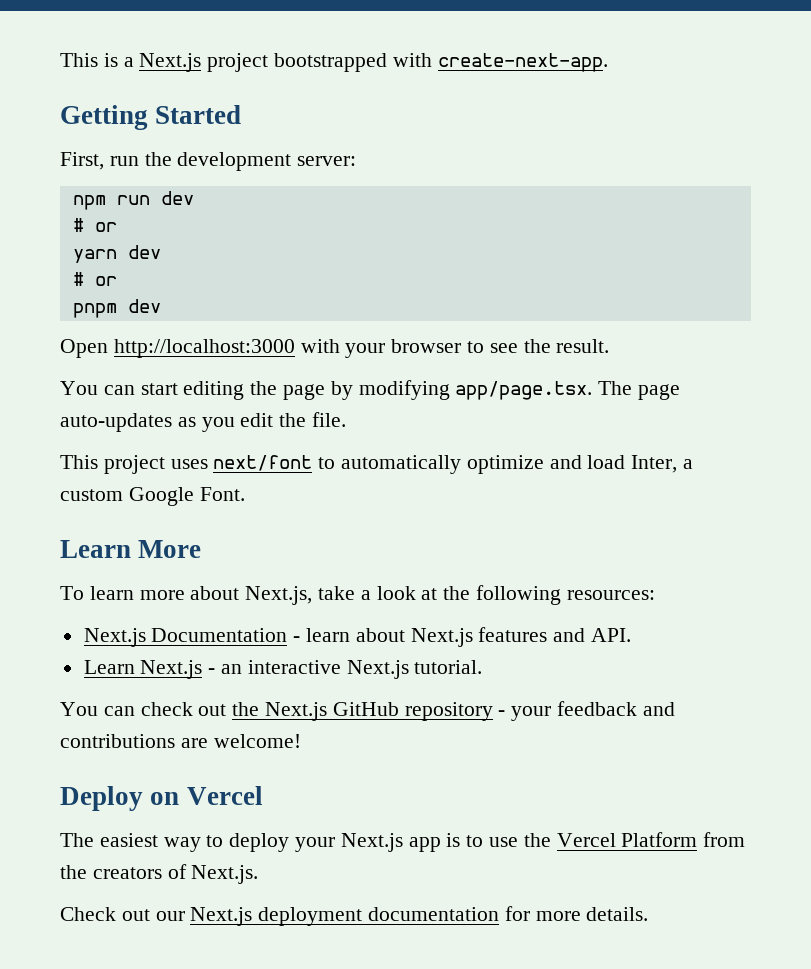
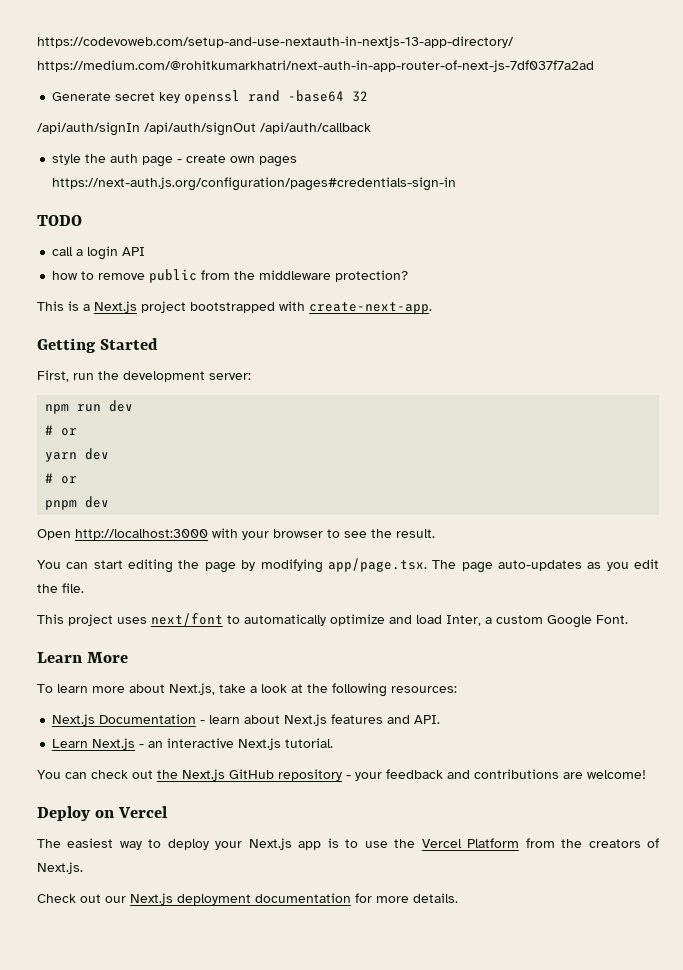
(60, 60) none -> [37,36,514,48] [37,60,594,72] [52,90,369,104] [37,122,371,136] [52,154,298,167] [52,177,457,191] [37,215,82,226] [52,246,146,260] [52,269,409,283] https://codevoweb.com/setup-and-use-nextauth-in-nextjs-13-app-directory/ https://medium.com/@rohitkumarkhatri/next-auth-in-app-router-of-next-js-7df037f7a2ad // Generate secret key openssl rand -base64 32 // /api/auth/signIn /api/auth/signOut /api/auth/callback // style the auth page - create own pages https://next-auth.js.org/configuration/pages#credentials-sign-in // TODO // call a login API // how to remove public from the middleware protection? //

